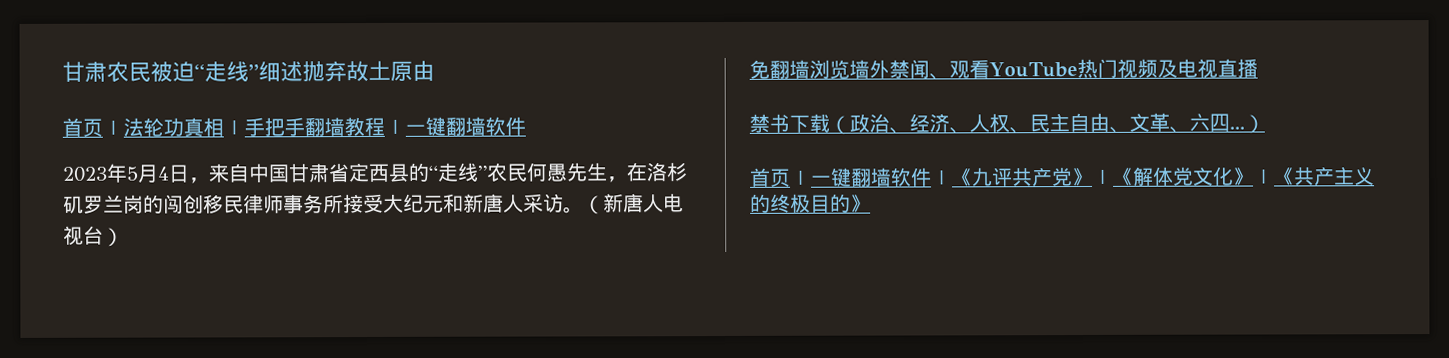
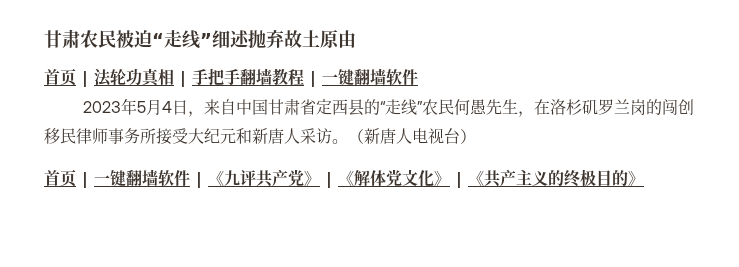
[749,58,1258,80] [749,112,1265,135] // 免翻墙浏览墙外禁闻、观看YouTube热门视频及电视直播 // 禁书下载（政治、经济、人权、民主自由、文革、六四...） -> (476, 136) none

